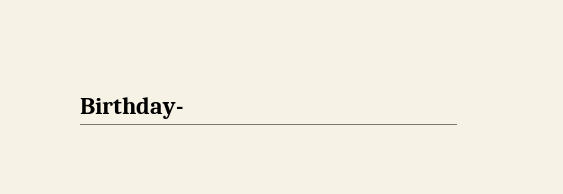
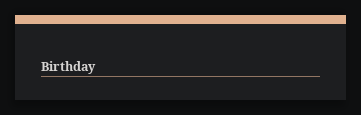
[80,97,183,119] Birthday- -> [41,61,96,74] Birthday

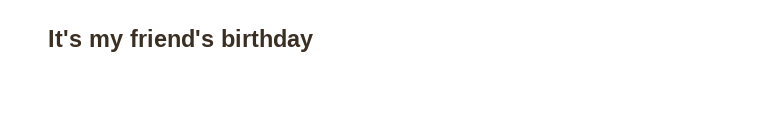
[41,61,96,74] Birthday -> [48,29,313,52] It's my friend's birthday

